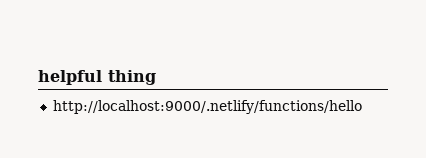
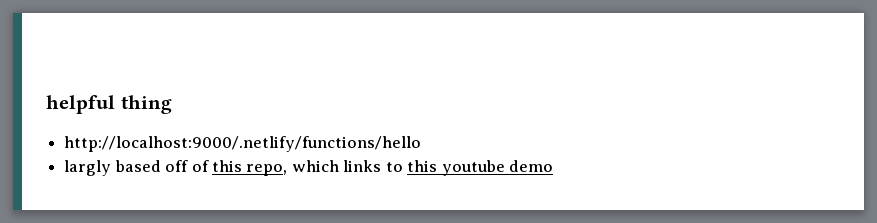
(362, 107) none -> [64,160,554,176] // largly based off of this repo, which links to this youtube demo

